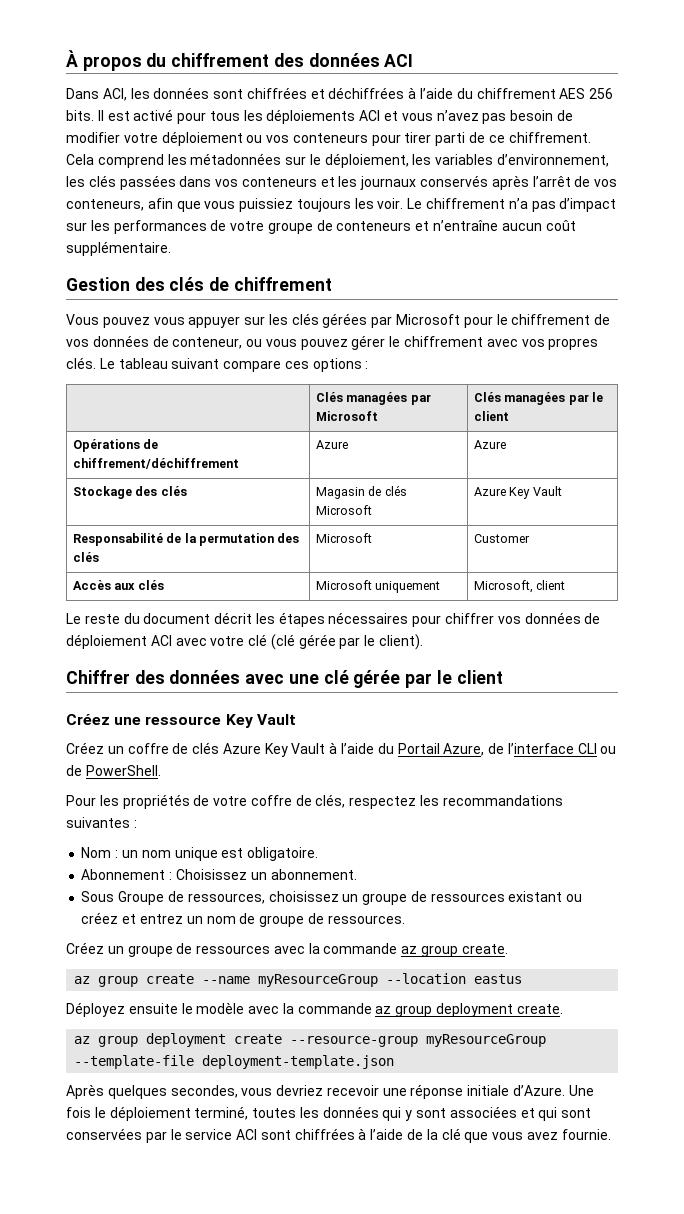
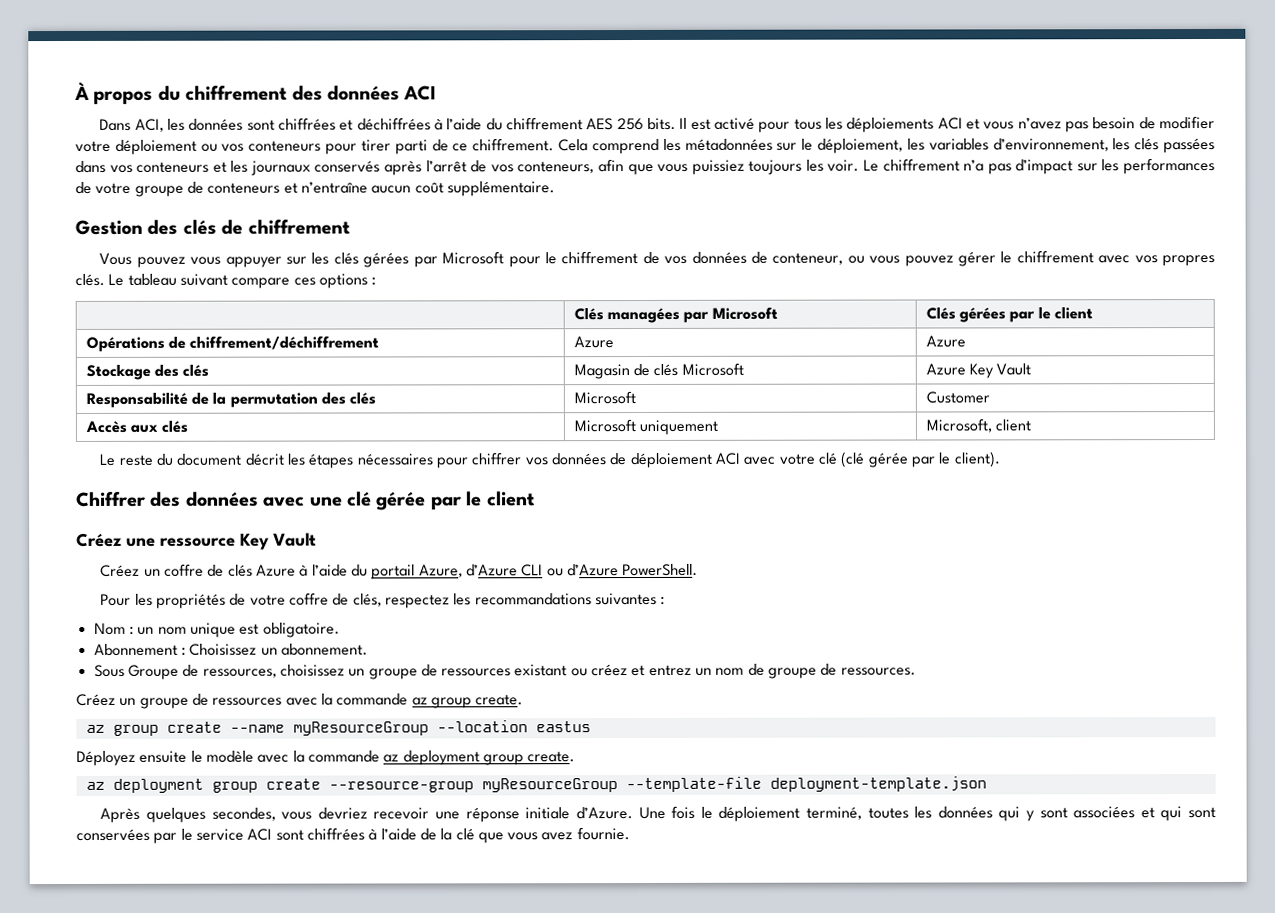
[504,392,566,405] managées -> [959,307,1007,323] gérées
[264,742,574,757] Key Vault à l’aide du Portail Azure, de l’interface -> [299,564,518,580] à l’aide du portail Azure, d’Azure
[66,765,82,776] de -> [566,564,619,577] d’Azure
[395,1003,563,1017] [74,1033,227,1047] group deployment create. // az group deployment -> [402,750,576,766] [85,778,258,793] deployment group create. // az deployment group

